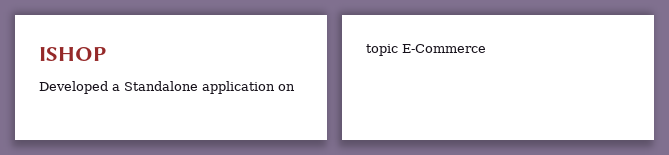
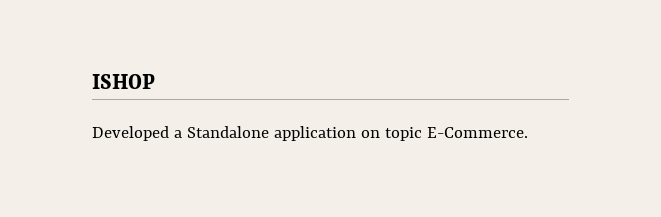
[402,44,486,53] E-Commerce -> [426,127,528,138] E-Commerce.

